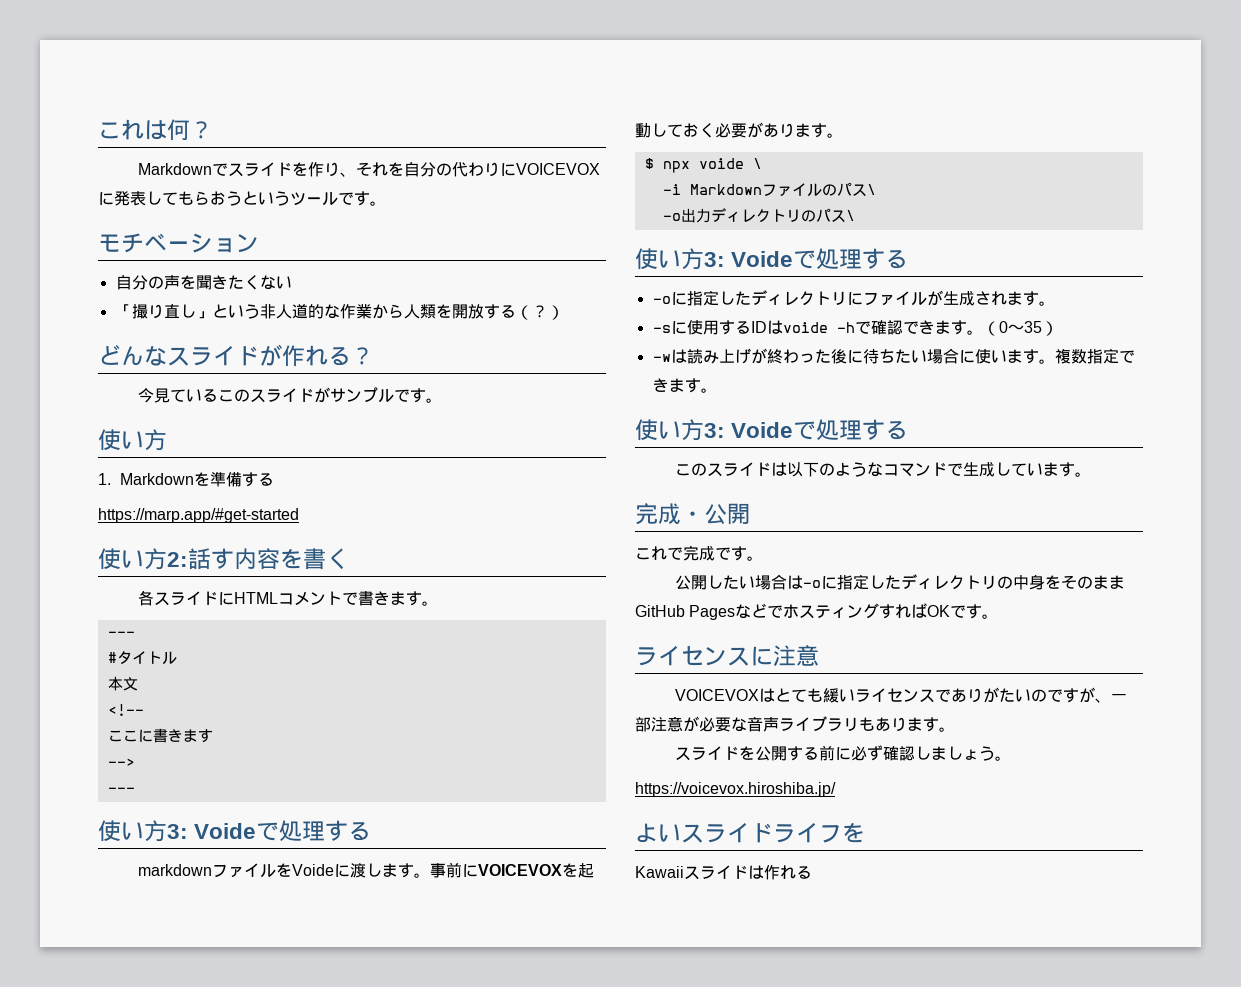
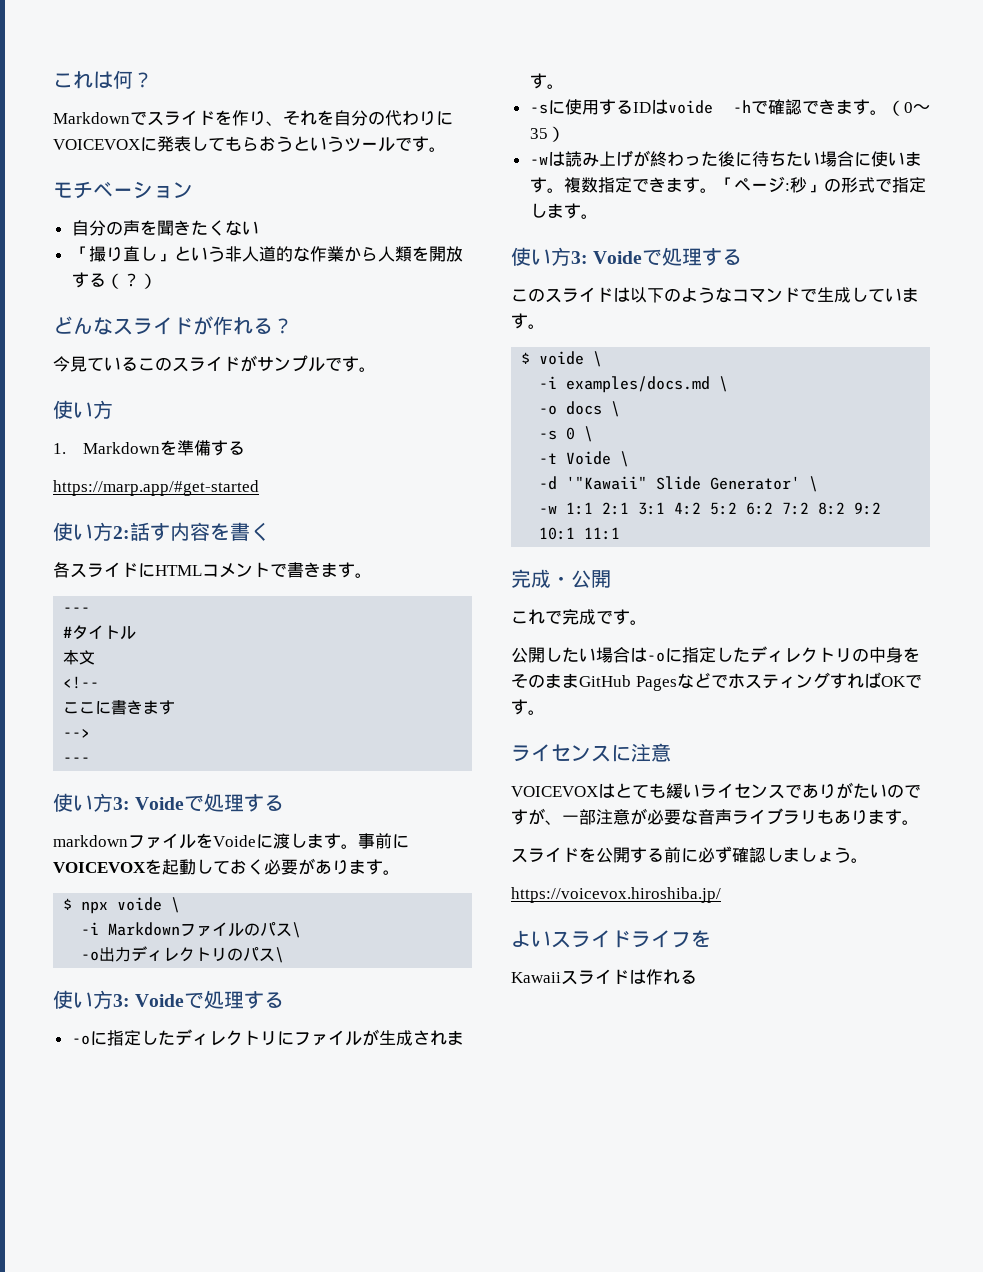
(717, 390) none -> [716,176,926,193] [529,203,598,219] 「ページ:秒」の形式で指定します。
(1092, 474) none -> [521,351,603,367] [539,376,729,393] [539,401,621,417] [539,426,594,442] [539,451,630,467] [539,476,819,492] [539,502,882,515] [539,527,621,540] // $ voide \ // -i examples/docs.md \ // -o docs \ // -s 0 \ // -t Voide \ // -d '"Kawaii" Slide Generator' \ // -w 1:1 2:1 3:1 4:2 5:2 6:2 7:2 8:2 9:2 10:1 11:1

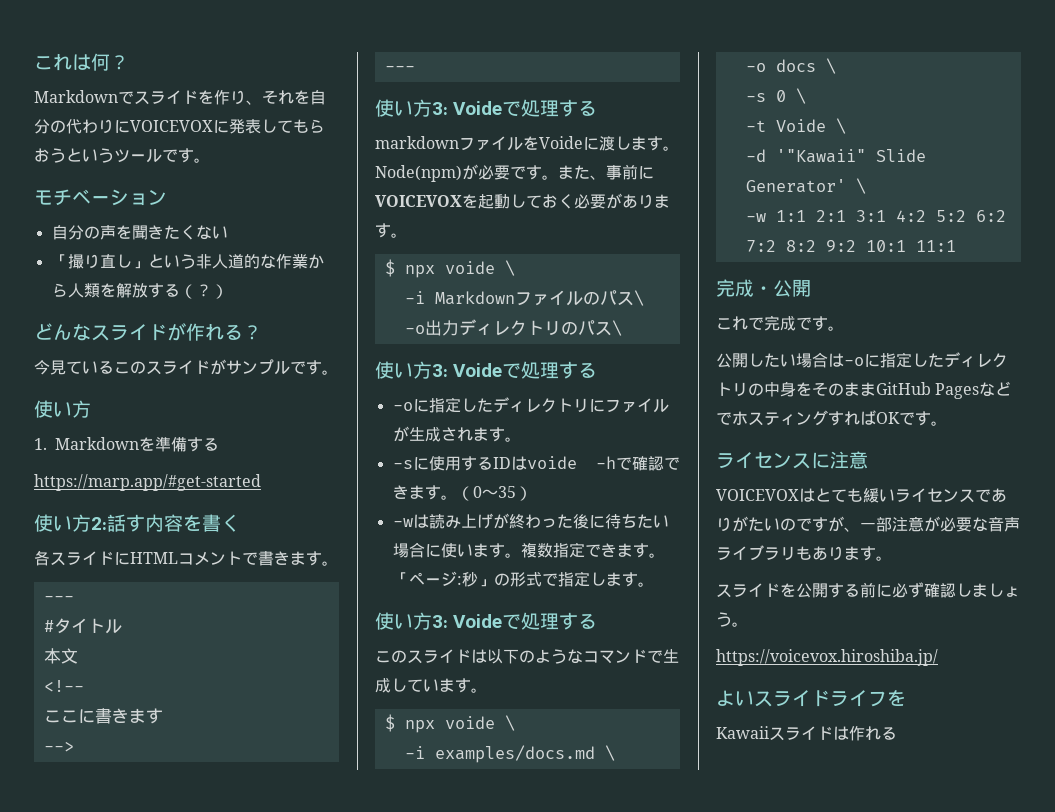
[428,246,446,262] 開 -> [115,283,132,298] 解
(358, 846) none -> [375,164,606,182] Node(npm)が必要です。また、
(531, 358) none -> [404,720,435,733] npx

